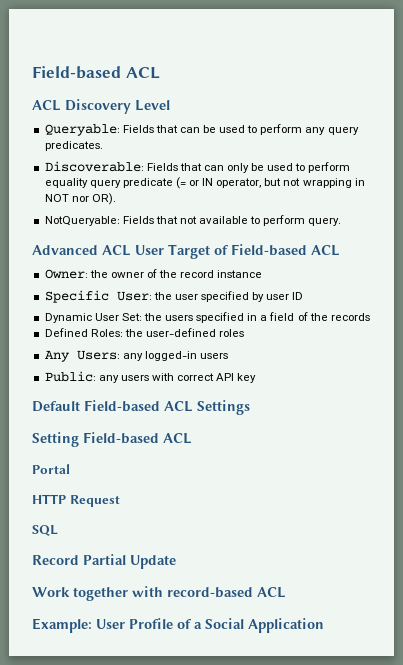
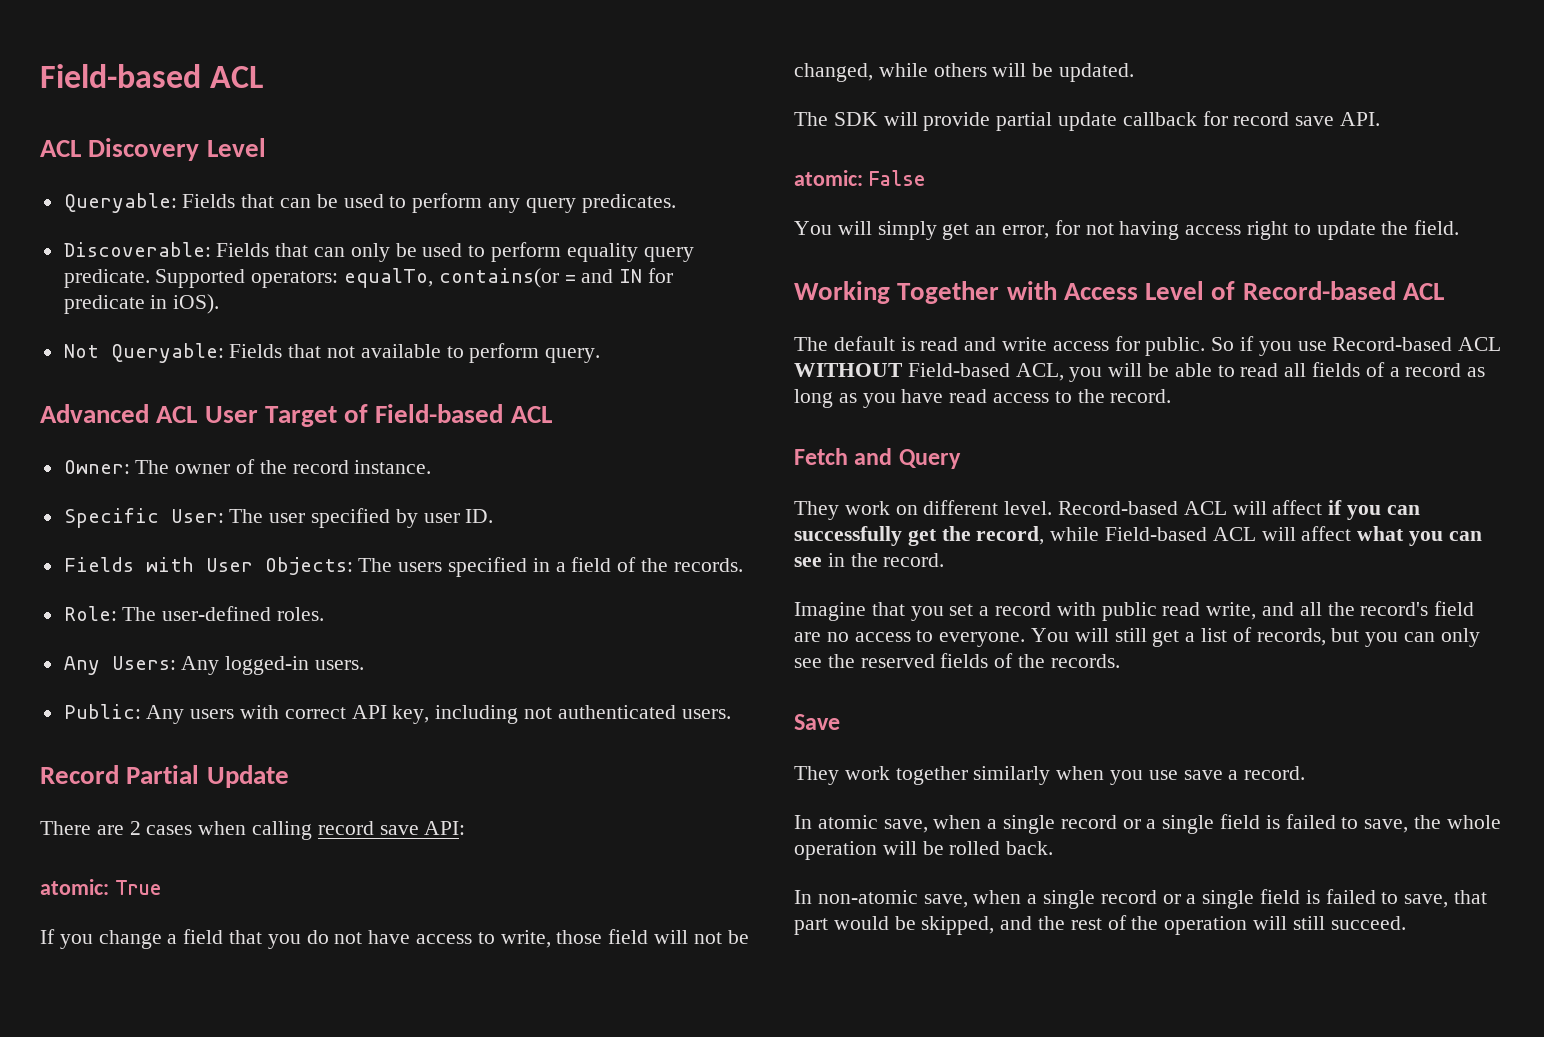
[122,177,365,189] [44,193,116,205] [44,216,120,226] predicate (= or IN operator, but not wrapping in NOT nor OR). // NotQueryable: -> [63,268,674,288] [63,294,220,314] [63,343,224,363] predicate. Supported operators: equalTo, contains(or = and IN for predicate in iOS). // Not Queryable:
[89,270,108,278] the -> [135,460,170,474] The
[217,270,263,278] instance -> [354,460,432,474] instance.
[153,292,172,300] the -> [229,509,264,523] The
[292,292,304,300] [44,313,162,323] ID // Dynamic User Set: the -> [465,509,494,523] [63,557,393,575] ID. // Fields with User Objects: The
[330,313,370,321] [44,328,245,337] records // Defined Roles: the user-defined roles -> [673,558,743,572] [63,606,325,621] records. // Role: The user-defined roles.
[122,351,228,361] any logged-in users -> [181,656,365,675] Any logged-in users.
[98,375,119,383] any -> [146,705,185,724] Any
[237,373,257,383] [32,400,250,415] [32,432,192,447] [32,464,70,474] [32,494,120,507] [32,525,58,536] [32,554,176,569] [32,586,286,601] [32,618,324,633] key // Default Field-based ACL Settings // Setting Field-based ACL // Portal // HTTP Request // SQL // Record Partial Update // Work together with record-based ACL // Example: User Profile of a Social Application -> [392,705,731,724] [40,765,289,788] [40,821,466,840] [40,879,162,895] [40,929,749,949] [794,63,1135,82] [794,111,1381,131] [794,170,926,186] [794,220,1460,240] [794,281,1445,304] [794,336,1502,356] [794,362,1486,382] [794,389,1172,408] [794,448,961,469] [794,500,1420,520] [794,526,1482,546] [794,553,945,567] [794,601,1475,621] [794,627,1480,647] [794,653,1120,668] [794,714,840,730] [794,766,1306,785] [794,814,1501,834] [794,841,1054,860] [794,889,1488,909] [794,915,1406,935] key, including not authenticated users. // Record Partial Update // There are 2 cases when calling record save API: // atomic: True // If you change a field that you do not have access to write, those field will not be changed, while others will be updated. // The SDK will provide partial update callback for record save API. // atomic: False // You will simply get an error, for not having access right to update the field. // Working Together with Access Level of Record-based ACL // The default is read and write access for public. So if you use Record-based ACL WITHOUT Field-based ACL, you will be able to read all fields of a record as long as you have read access to the record. // Fetch and Query // They work on different level. Record-based ACL will affect if you can successfully get the record, while Field-based ACL will affect what you can see in the record. // Imagine that you set a record with public read write, and all the record's field are no access to everyone. You will still get a list of records, but you can only see the reserved fields of the records. // Save // They work together similarly when you use save a record. // In atomic save, when a single record or a single field is failed to save, the whole operation will be rolled back. // In non-atomic save, when a single record or a single field is failed to save, that part would be skipped, and the rest of the operation will still succeed.

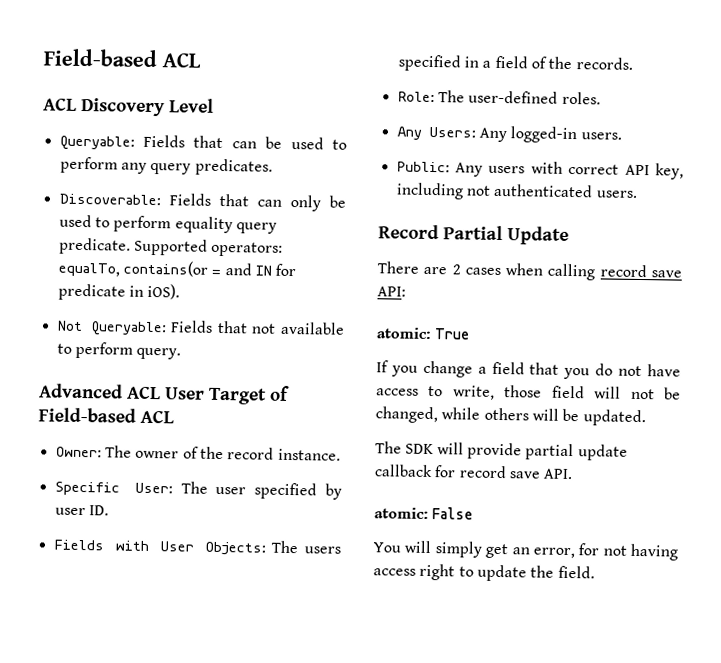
[794,281,1445,304] [794,336,1502,356] [794,362,1486,382] [794,389,1172,408] [794,448,961,469] [794,500,1420,520] [794,526,1482,546] [794,553,945,567] [794,601,1475,621] [794,627,1480,647] [794,653,1120,668] [794,714,840,730] [794,766,1306,785] [794,814,1501,834] [794,841,1054,860] [794,889,1488,909] [794,915,1406,935] // Working Together with Access Level of Record-based ACL // The default is read and write access for public. So if you use Record-based ACL WITHOUT Field-based ACL, you will be able to read all fields of a record as long as you have read access to the record. // Fetch and Query // They work on different level. Record-based ACL will affect if you can successfully get the record, while Field-based ACL will affect what you can see in the record. // Imagine that you set a record with public read write, and all the record's field are no access to everyone. You will still get a list of records, but you can only see the reserved fields of the records. // Save // They work together similarly when you use save a record. // In atomic save, when a single record or a single field is failed to save, the whole operation will be rolled back. // In non-atomic save, when a single record or a single field is failed to save, that part would be skipped, and the rest of the operation will still succeed. -> (595, 572) none

